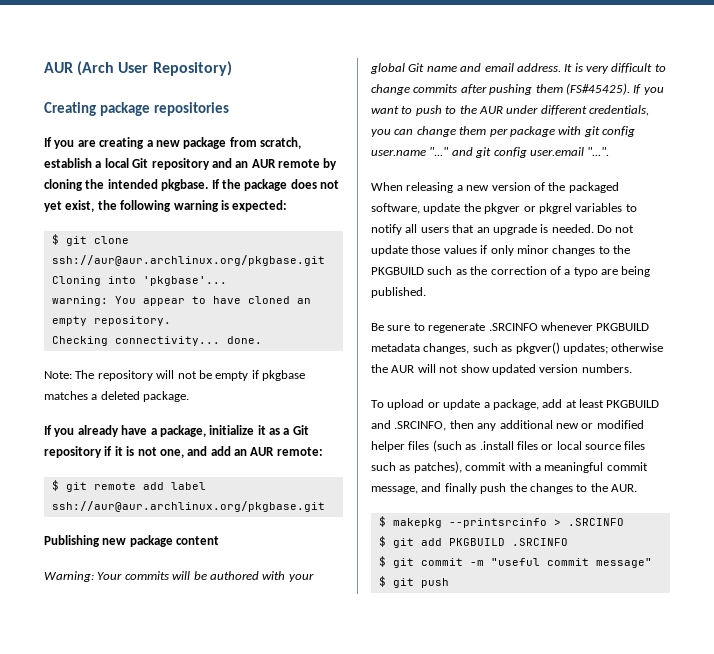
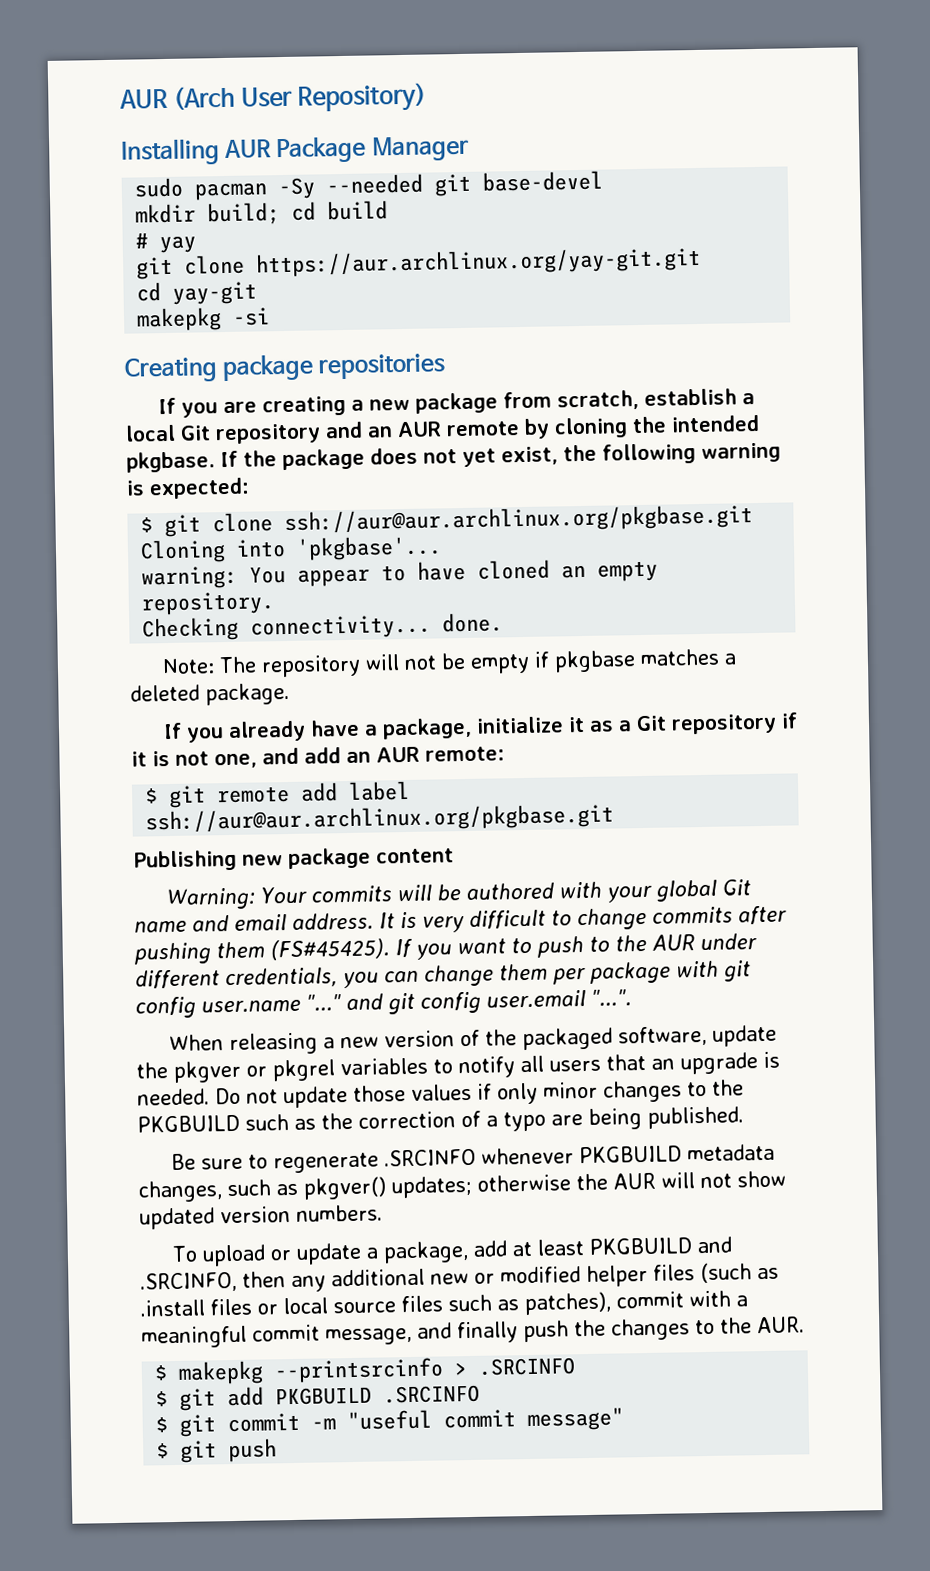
(232, 68) none -> [121,135,469,166] [134,170,604,201] [135,200,389,226] [135,232,197,254] [136,246,702,280] [136,281,258,305] [136,307,271,332] // Installing AUR Package Manager // sudo pacman -Sy --needed git base-devel // mkdir build; cd build // # yay // git clone https://aur.archlinux.org/yay-git.git // cd yay-git // makepkg -si

